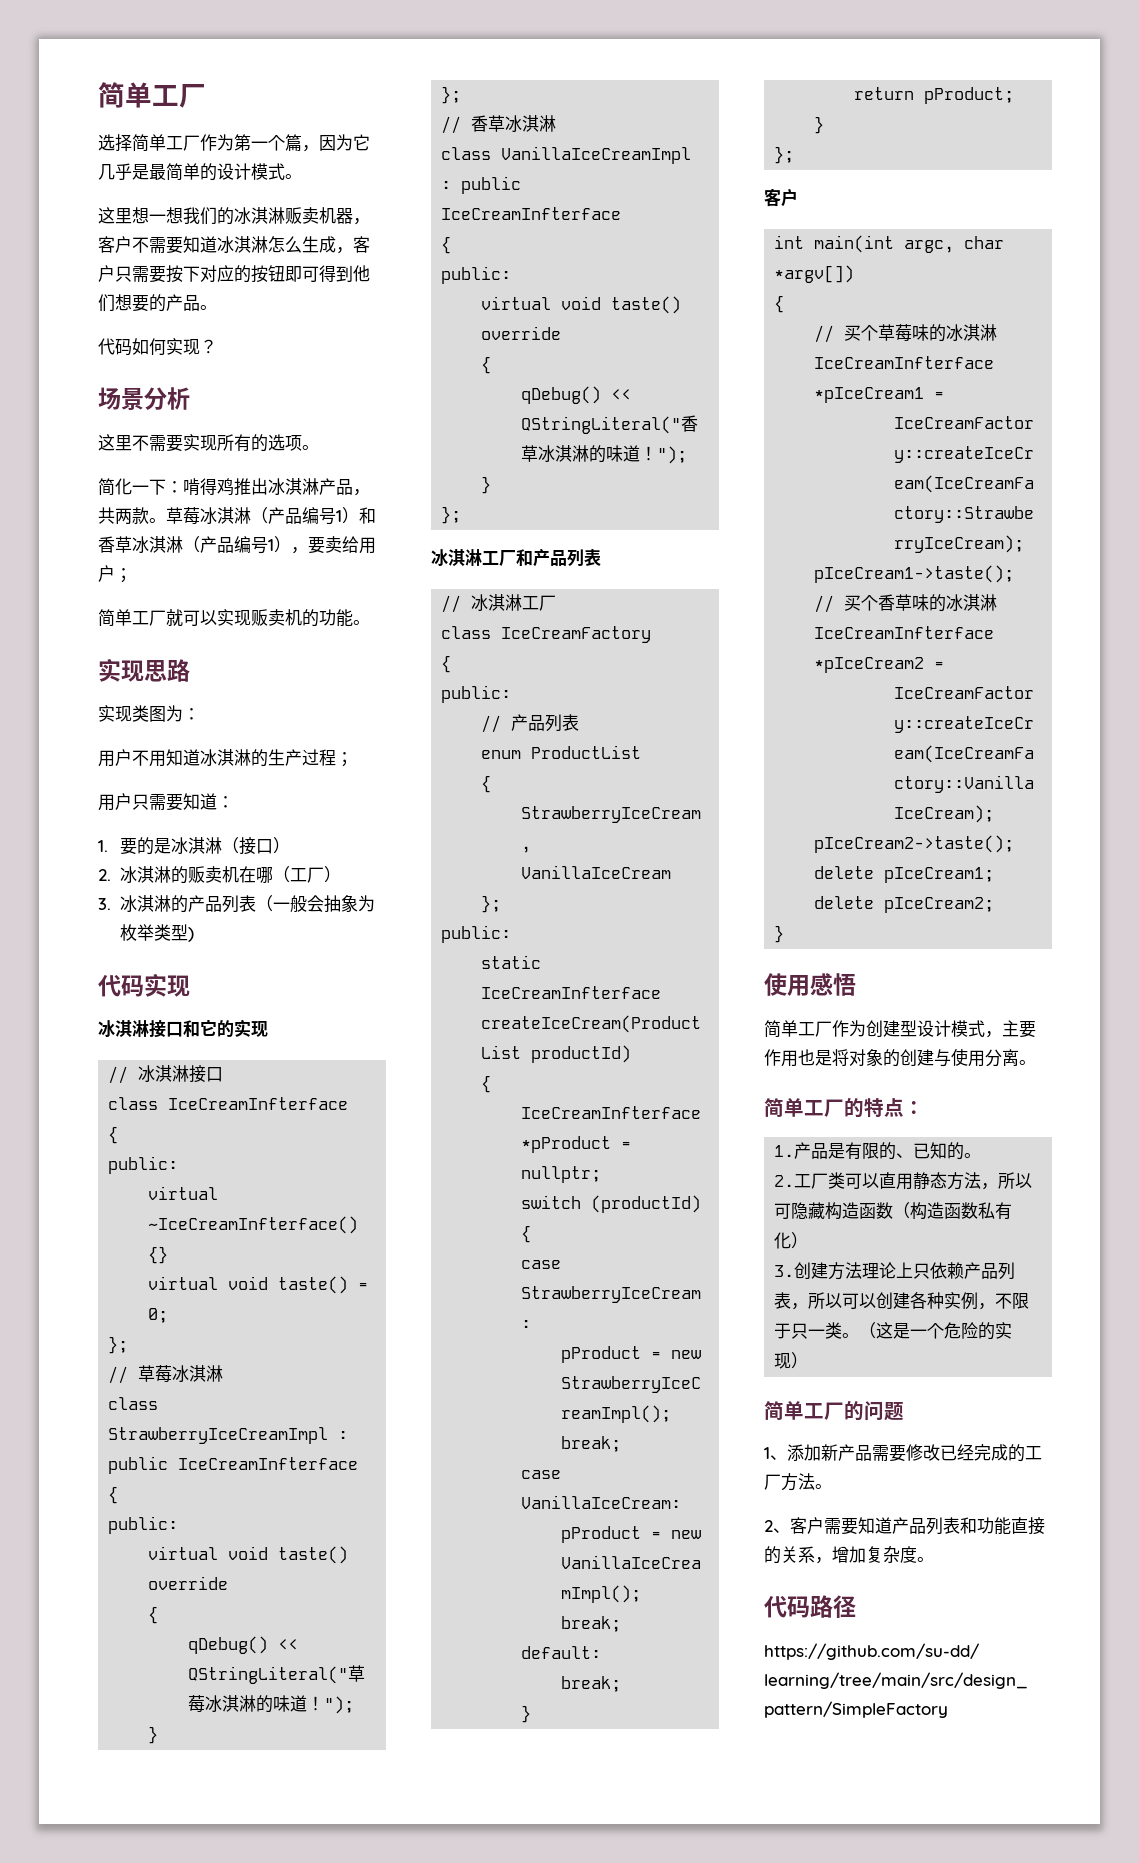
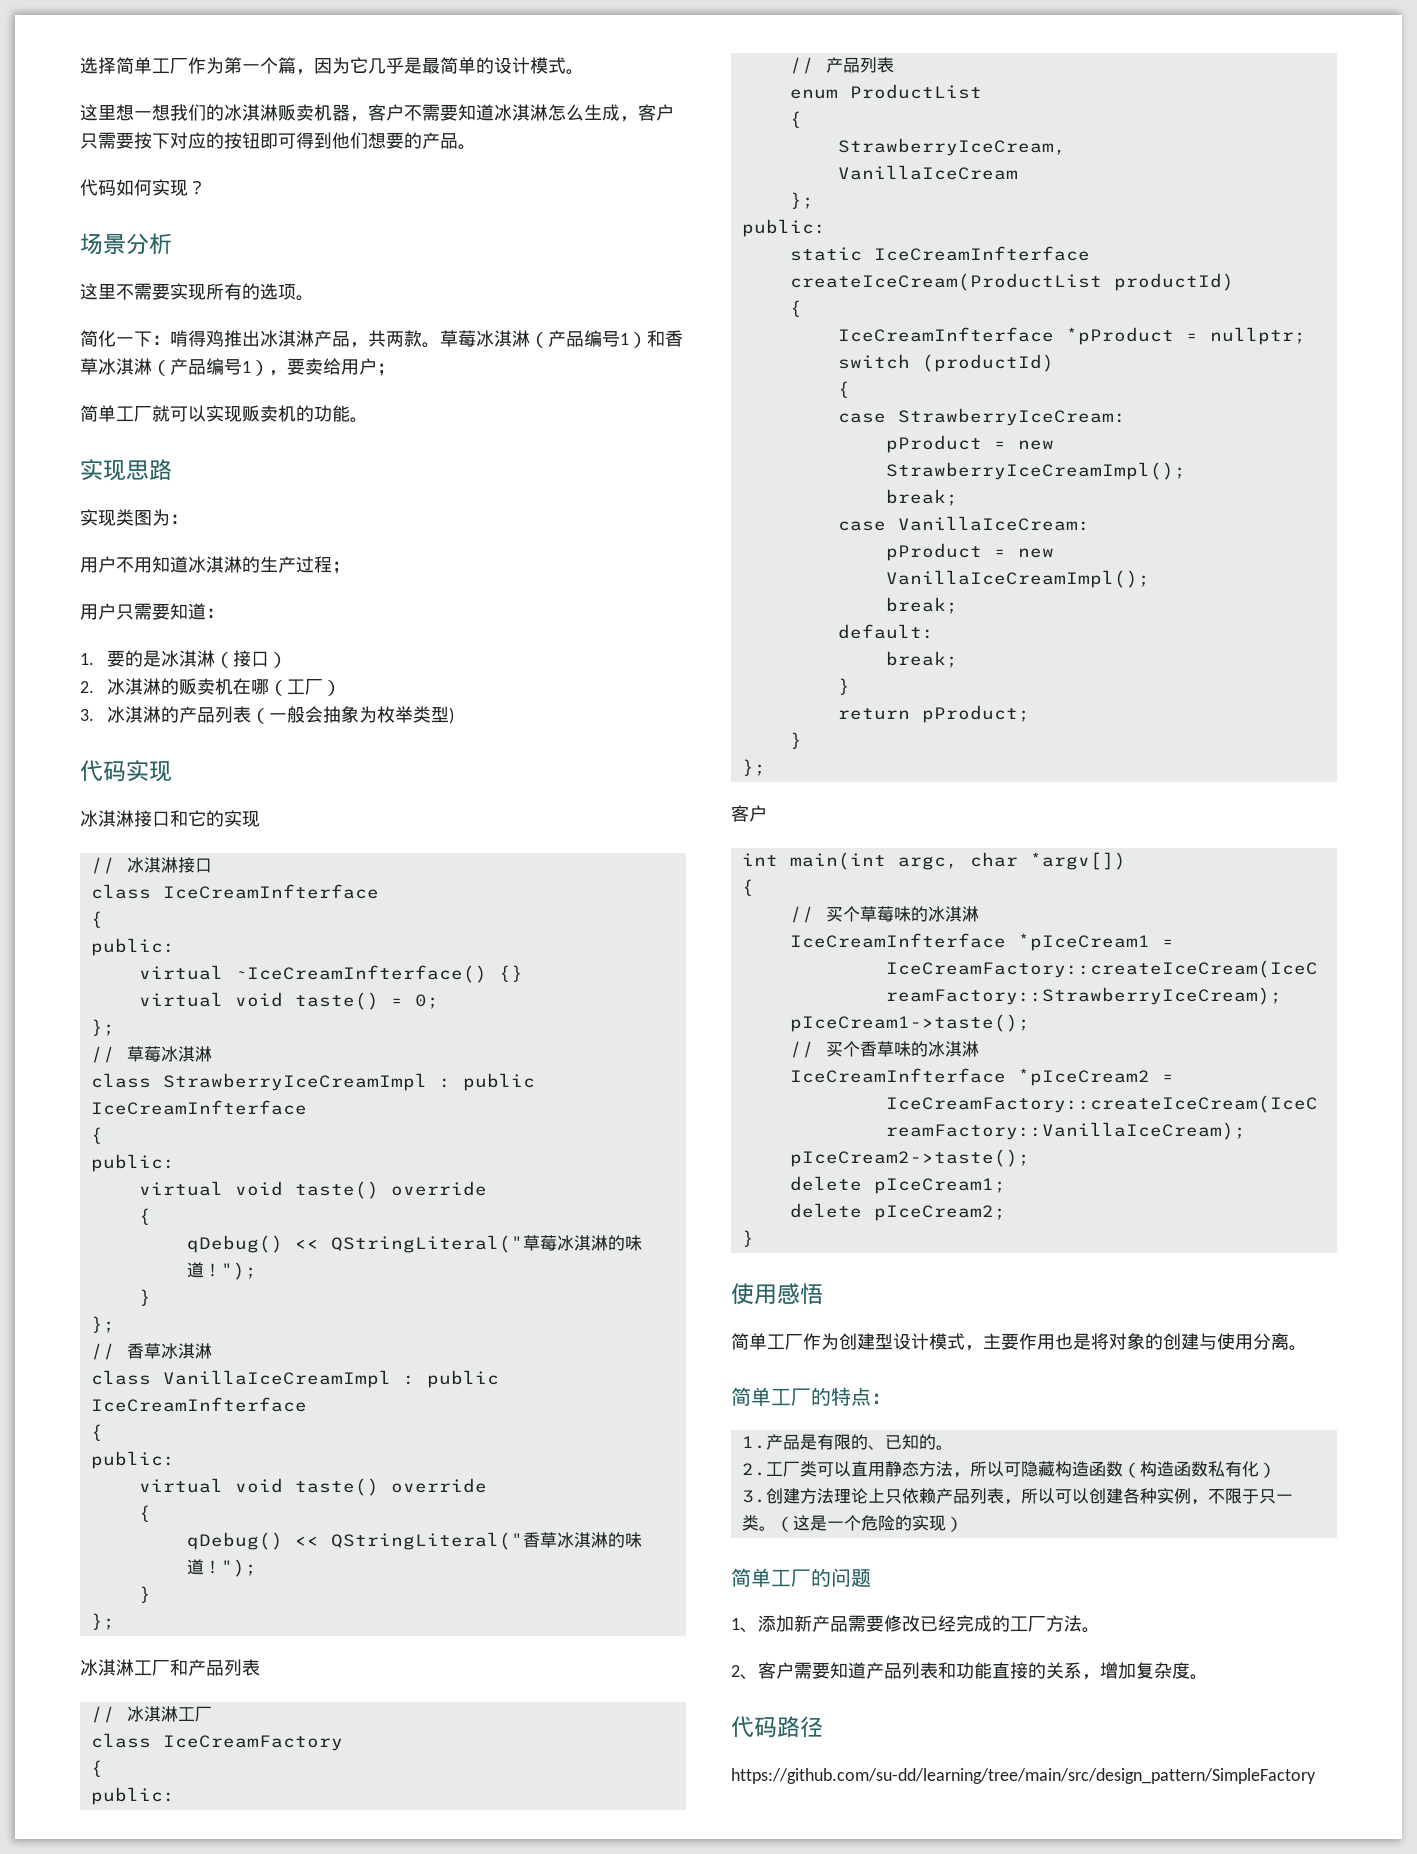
[98,82,206,108] 简单工厂 // -> (80, 65) none

